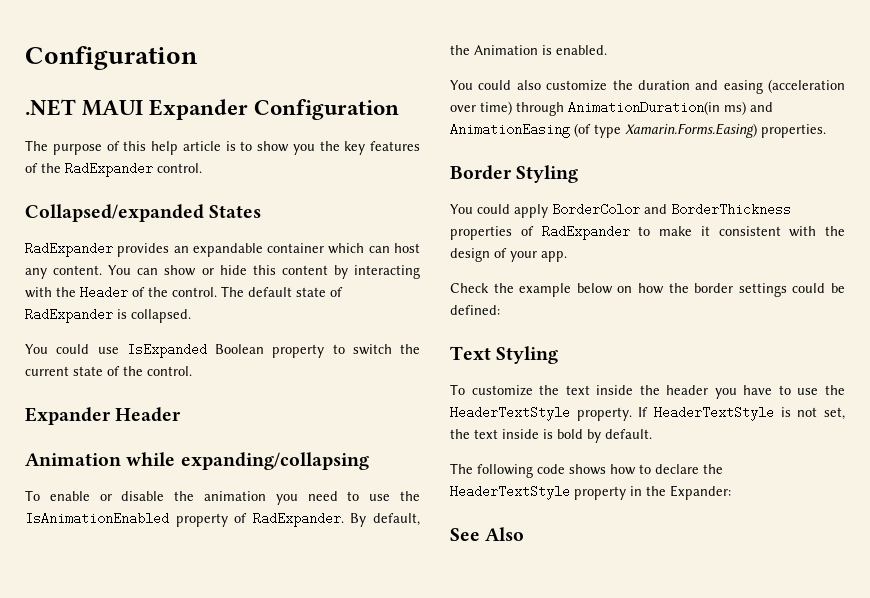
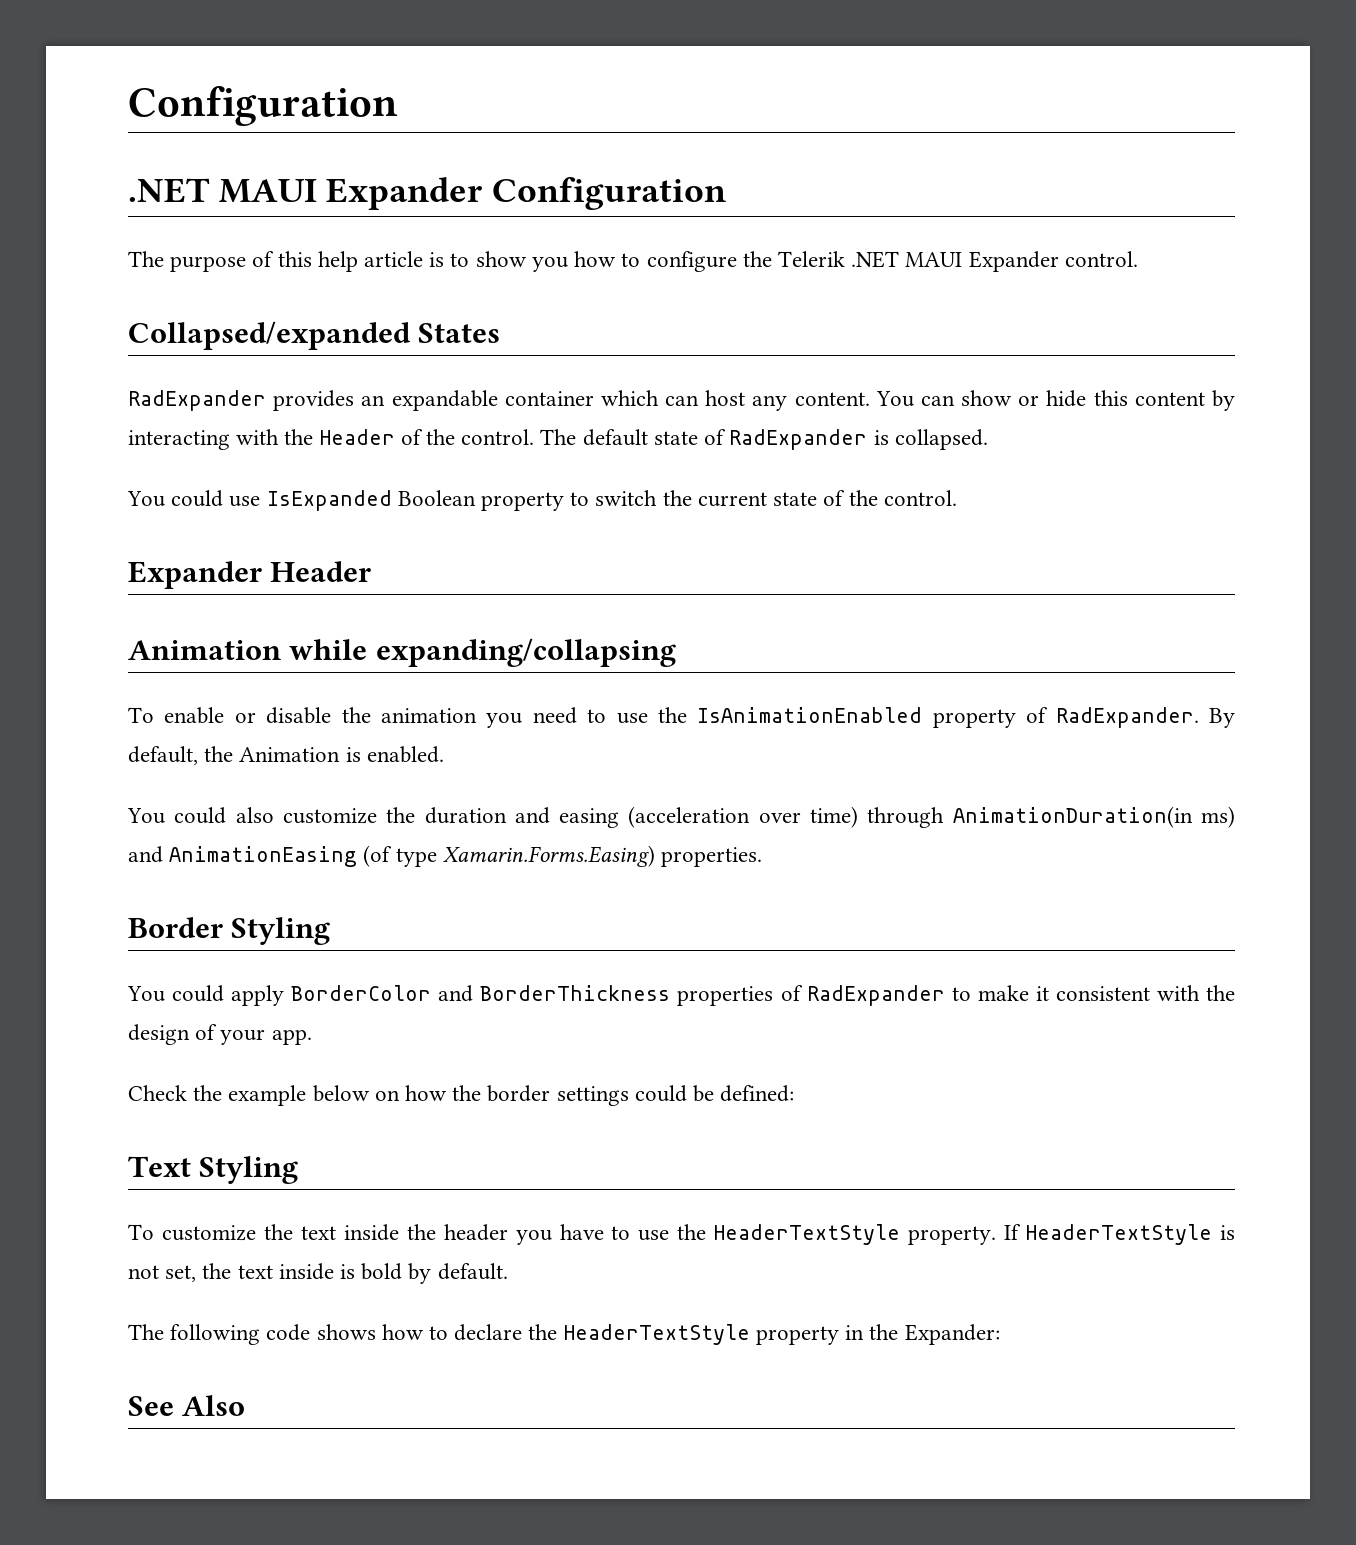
[319,141,420,155] [25,162,153,177] the key features of the RadExpander -> [574,251,1059,272] how to configure the Telerik .NET MAUI Expander

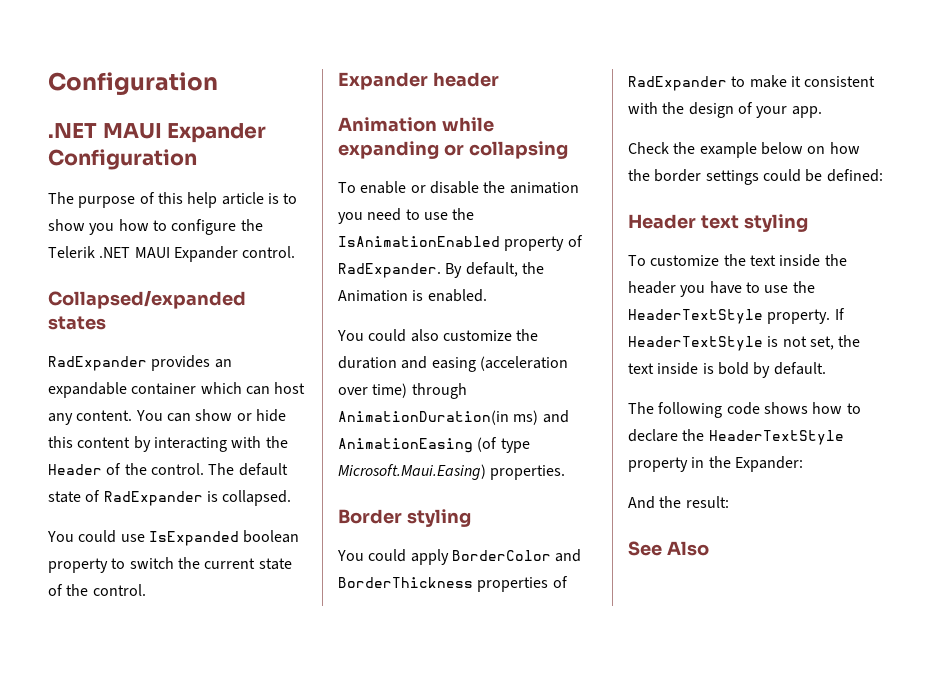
[418,323,501,343] States -> [48,316,106,330] states
[397,490,476,506] Boolean -> [243,530,300,543] boolean
[270,561,372,582] Header -> [432,72,499,87] header
[375,638,676,667] expanding/collapsing -> [338,141,568,159] expanding or collapsing
[442,845,655,867] Xamarin.Forms.Easing) -> [338,464,486,480] Microsoft.Maui.Easing)
[231,917,331,945] Styling -> [406,509,471,527] styling
[128,1156,299,1184] Text Styling -> [628,214,808,232] Header text styling
(1000, 1334) none -> [628,496,729,509] // And the result:

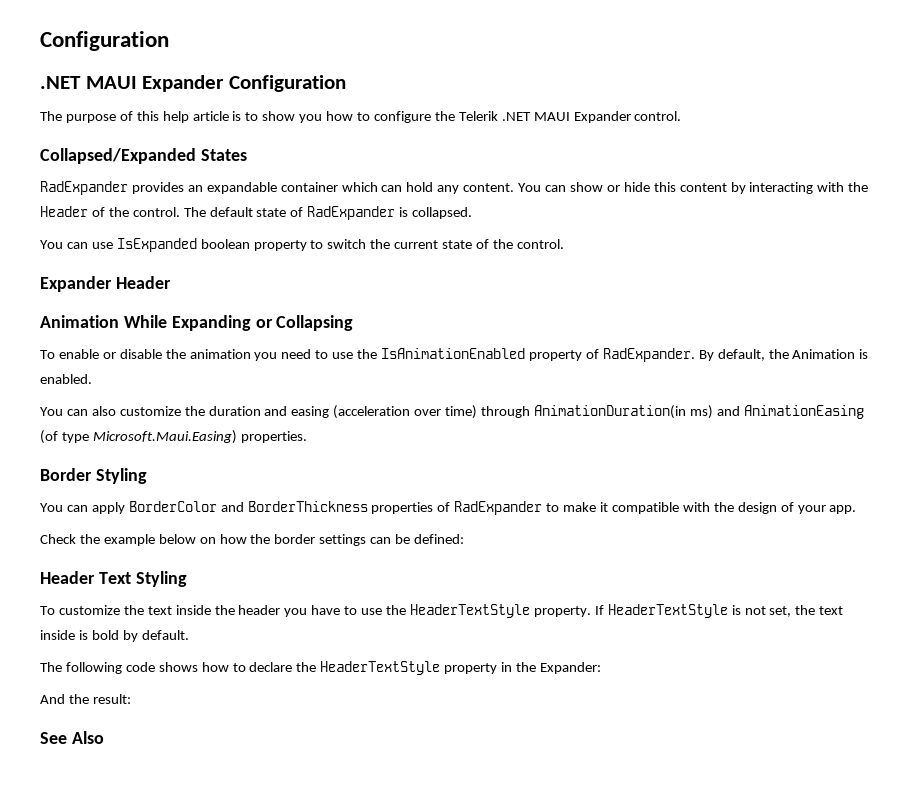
[48,290,246,309] [48,316,106,330] Collapsed/expanded states -> [40,148,247,164] Collapsed/Expanded States
[274,382,306,394] host -> [406,182,434,192] hold
[78,530,117,543] could -> [66,242,88,249] can
[432,72,499,87] [338,117,494,132] [338,141,568,159] header // Animation while expanding or collapsing -> [115,276,171,289] [40,315,354,331] Header // Animation While Expanding or Collapsing
[368,329,407,342] could -> [66,409,88,416] can
[406,509,471,527] [337,549,407,562] styling // You could -> [95,468,147,484] [40,503,88,512] Styling // You can
[804,76,876,87] consistent -> [611,502,679,514] compatible
[762,169,801,182] could -> [370,537,392,544] can
[700,214,808,232] text styling -> [98,571,187,587] Text Styling

